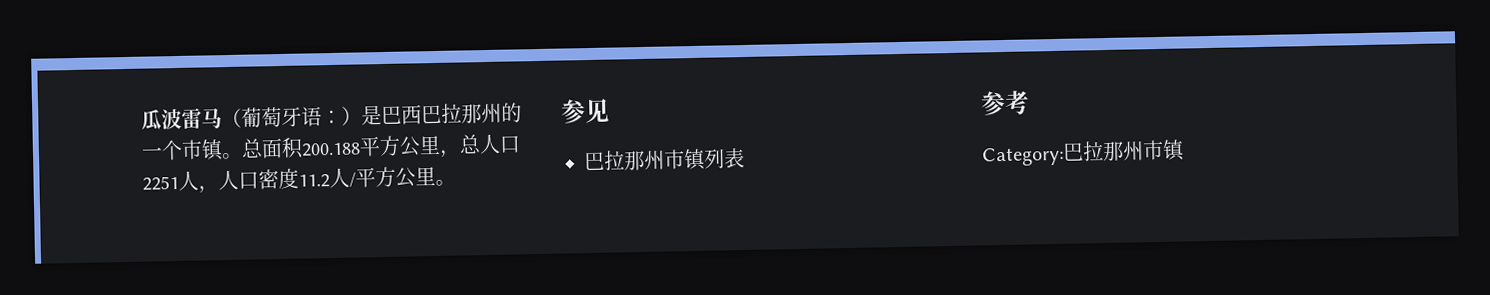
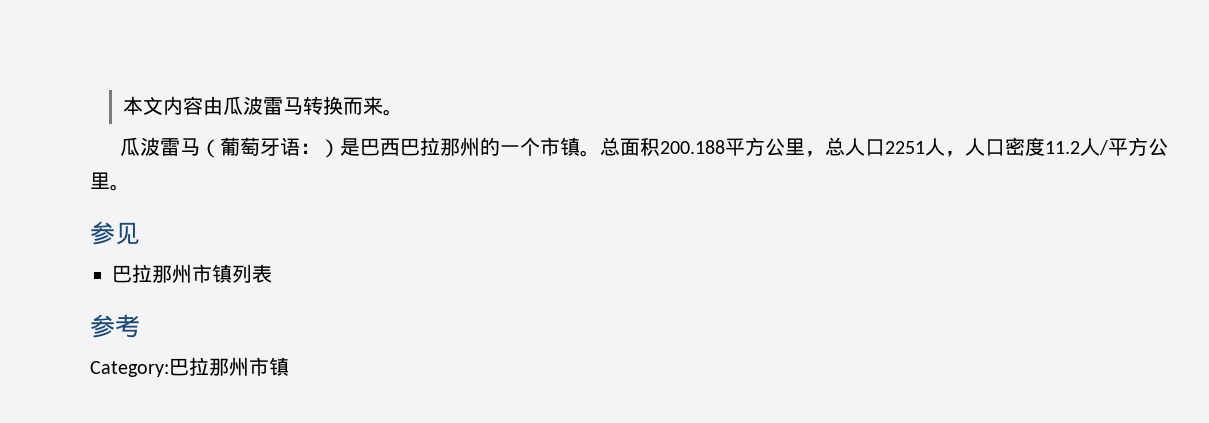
(141, 120) none -> [122,96,403,116] 本文内容由瓜波雷马转换而来。 //

